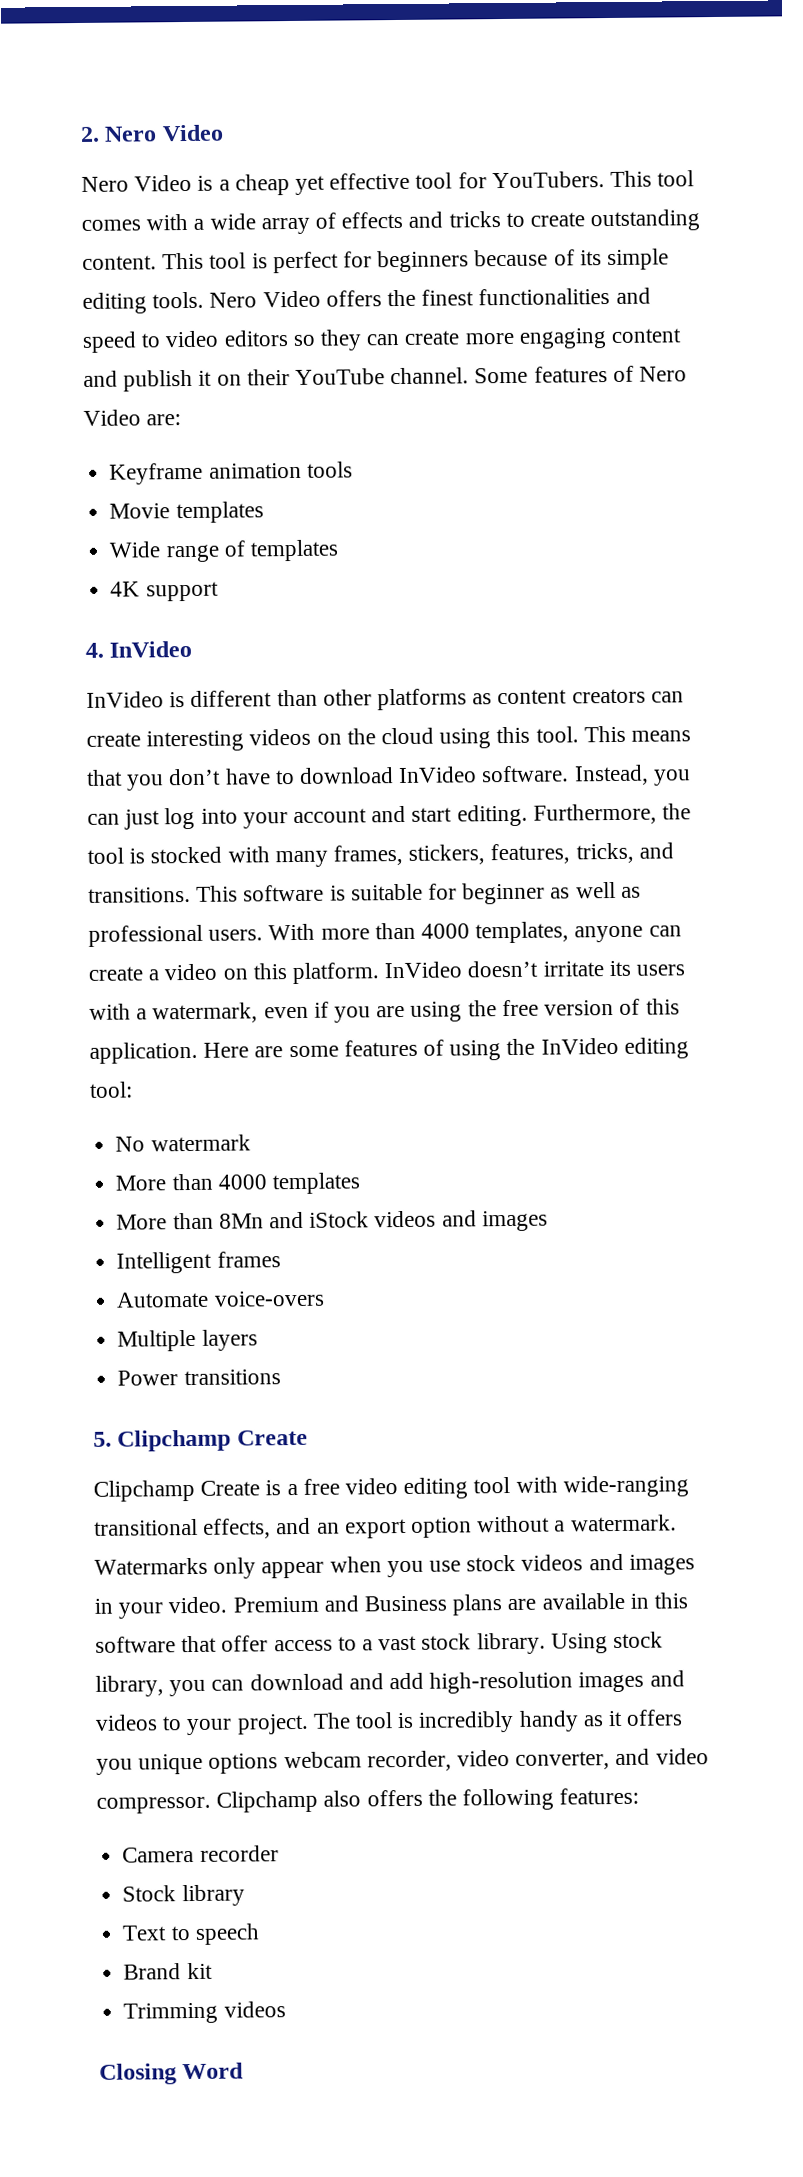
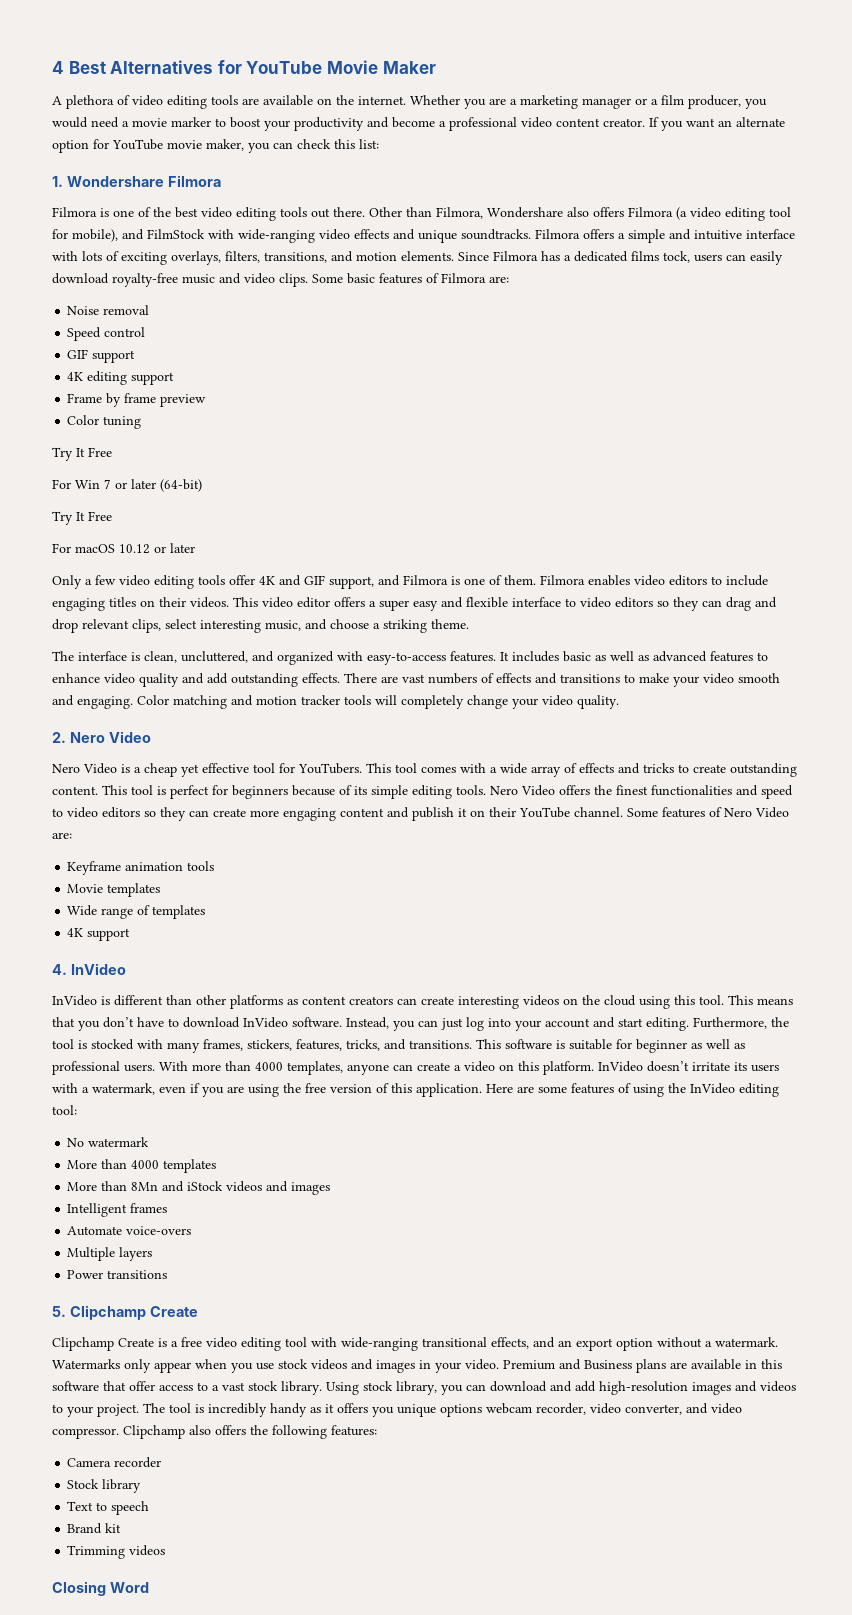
(80, 134) none -> [52,60,436,74] [52,95,767,109] [52,117,785,131] [52,139,379,153] [52,175,221,187] [52,207,791,221] [52,229,795,243] [52,251,783,265] [52,273,509,287] [67,305,150,315] [67,327,146,341] [67,349,136,363] [67,371,175,385] [67,393,207,407] [67,415,142,429] [52,447,112,461] [52,479,202,492] [52,511,112,525] [52,543,195,554] [52,575,768,589] [52,597,777,611] [52,619,469,633] [52,651,768,665] [52,673,780,687] [52,695,619,709] 4 Best Alternatives for YouTube Movie Maker // A plethora of video editing tools are available on the internet. Whether you are a marketing manager or a film producer, you would need a movie marker to boost your productivity and become a professional video content creator. If you want an alternate option for YouTube movie maker, you can check this list: // 1. Wondershare Filmora // Filmora is one of the best video editing tools out there. Other than Filmora, Wondershare also offers Filmora (a video editing tool for mobile), and FilmStock with wide-ranging video effects and unique soundtracks. Filmora offers a simple and intuitive interface with lots of exciting overlays, filters, transitions, and motion elements. Since Filmora has a dedicated films tock, users can easily download royalty-free music and video clips. Some basic features of Filmora are: // Noise removal // Speed control // GIF support // 4K editing support // Frame by frame preview // Color tuning // Try It Free // For Win 7 or later (64-bit) // Try It Free // For macOS 10.12 or later // Only a few video editing tools offer 4K and GIF support, and Filmora is one of them. Filmora enables video editors to include engaging titles on their videos. This video editor offers a super easy and flexible interface to video editors so they can drag and drop relevant clips, select interesting music, and choose a striking theme. // The interface is clean, uncluttered, and organized with easy-to-access features. It includes basic as well as advanced features to enhance video quality and add outstanding effects. There are vast numbers of effects and transitions to make your video smooth and engaging. Color matching and motion tracker tools will completely change your video quality. //

